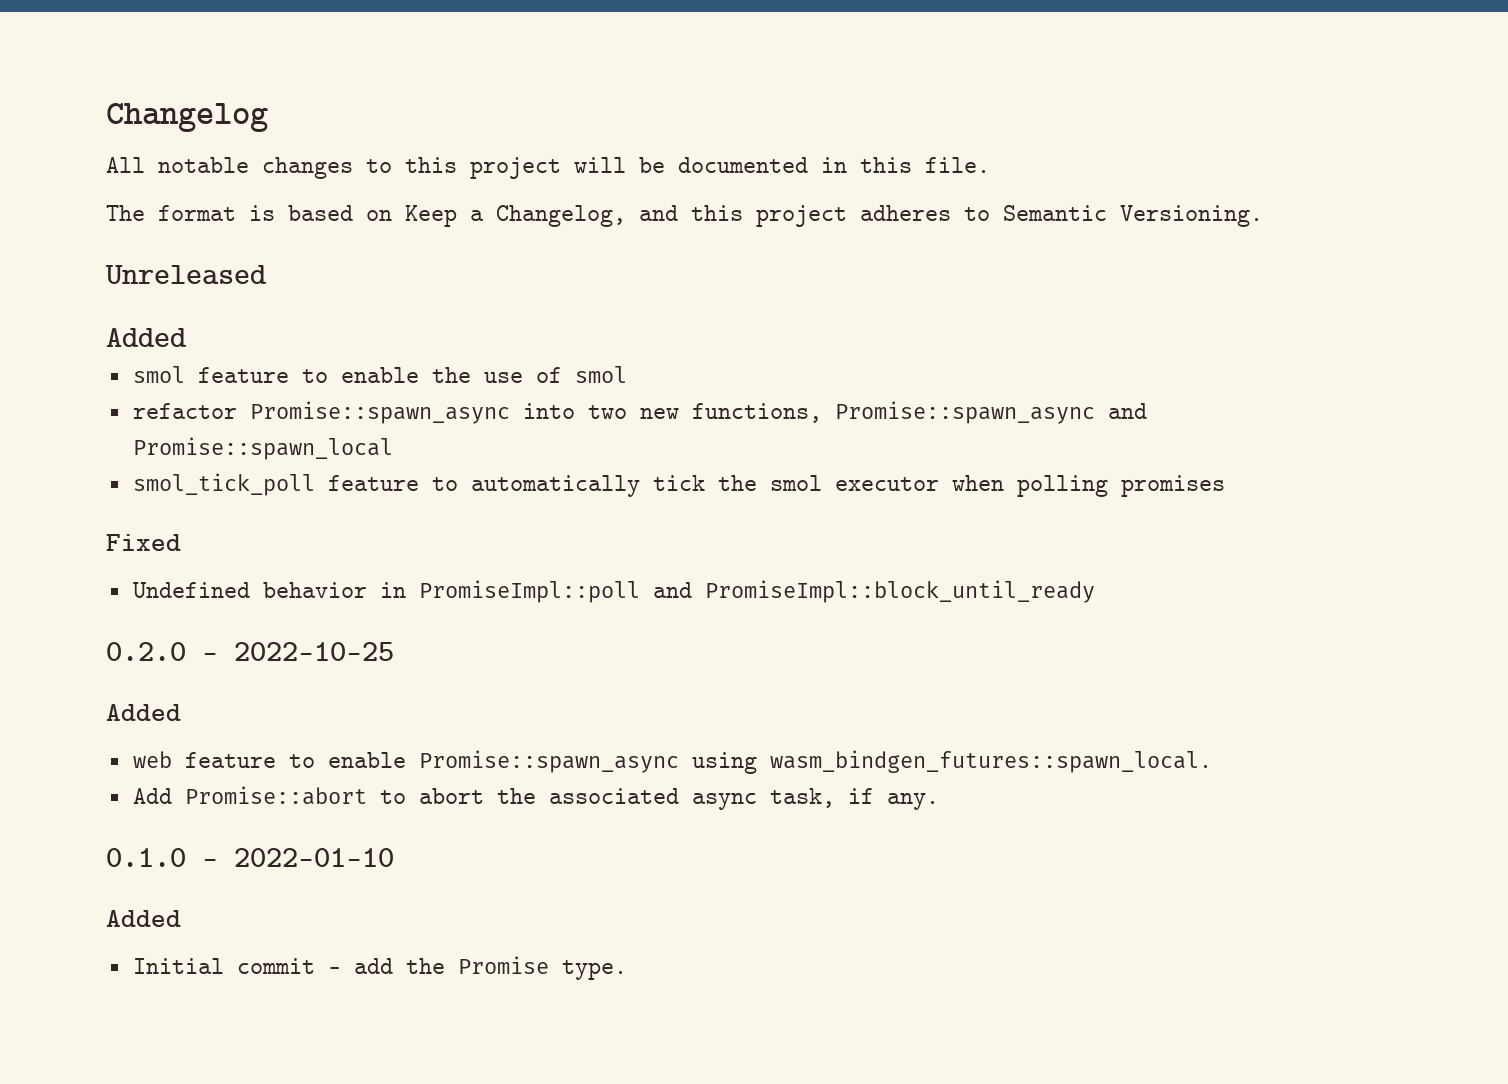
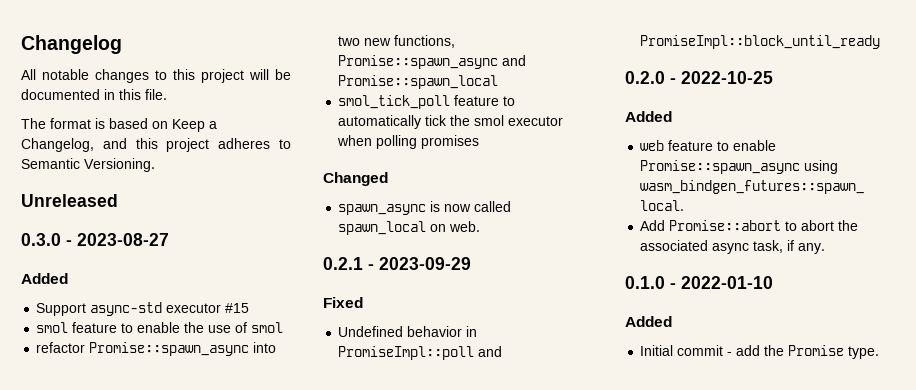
[106,328,187,347] Added -> [21,233,169,246] [21,273,68,284] [36,302,250,316] 0.3.0 - 2023-08-27 // Added // Support async-std executor #15
(1225, 486) none -> [323,172,388,186] [338,201,512,215] [338,221,481,235] [323,257,471,270] // Changed // spawn_async is now called spawn_local on web. // 0.2.1 - 2023-09-29

